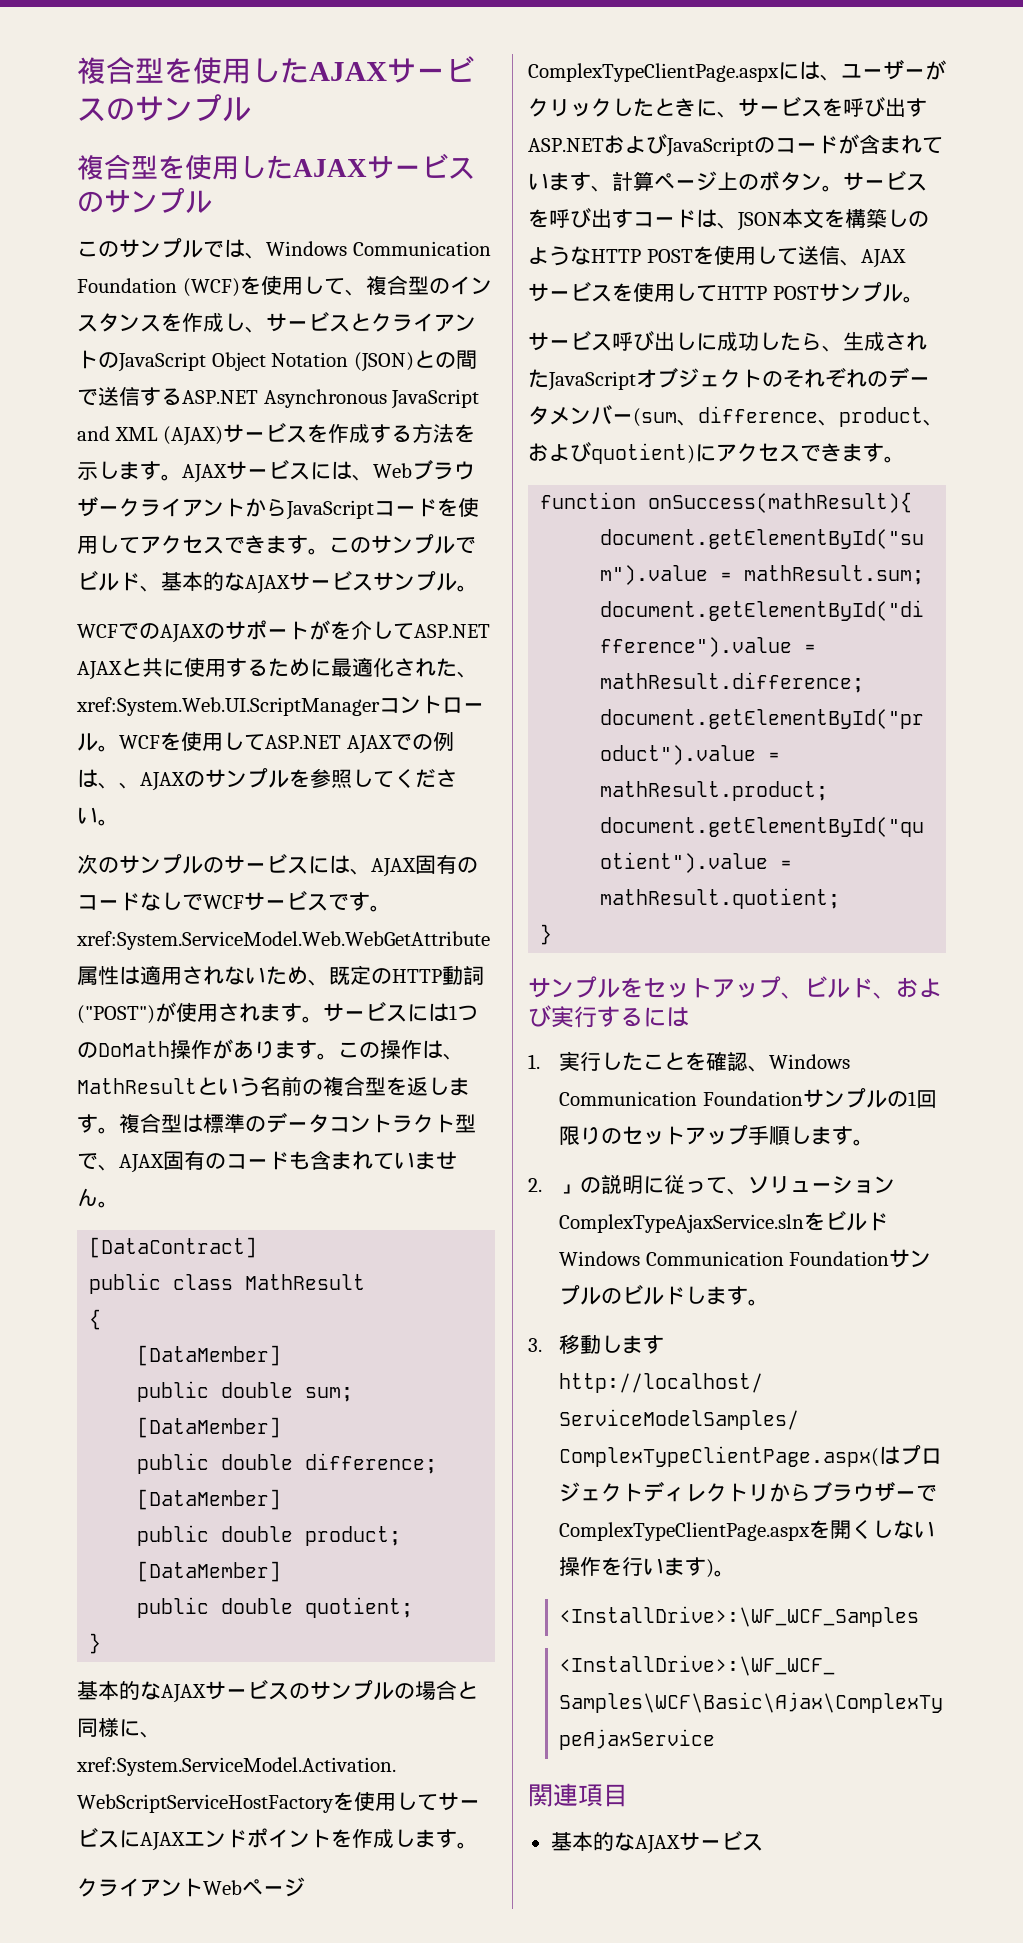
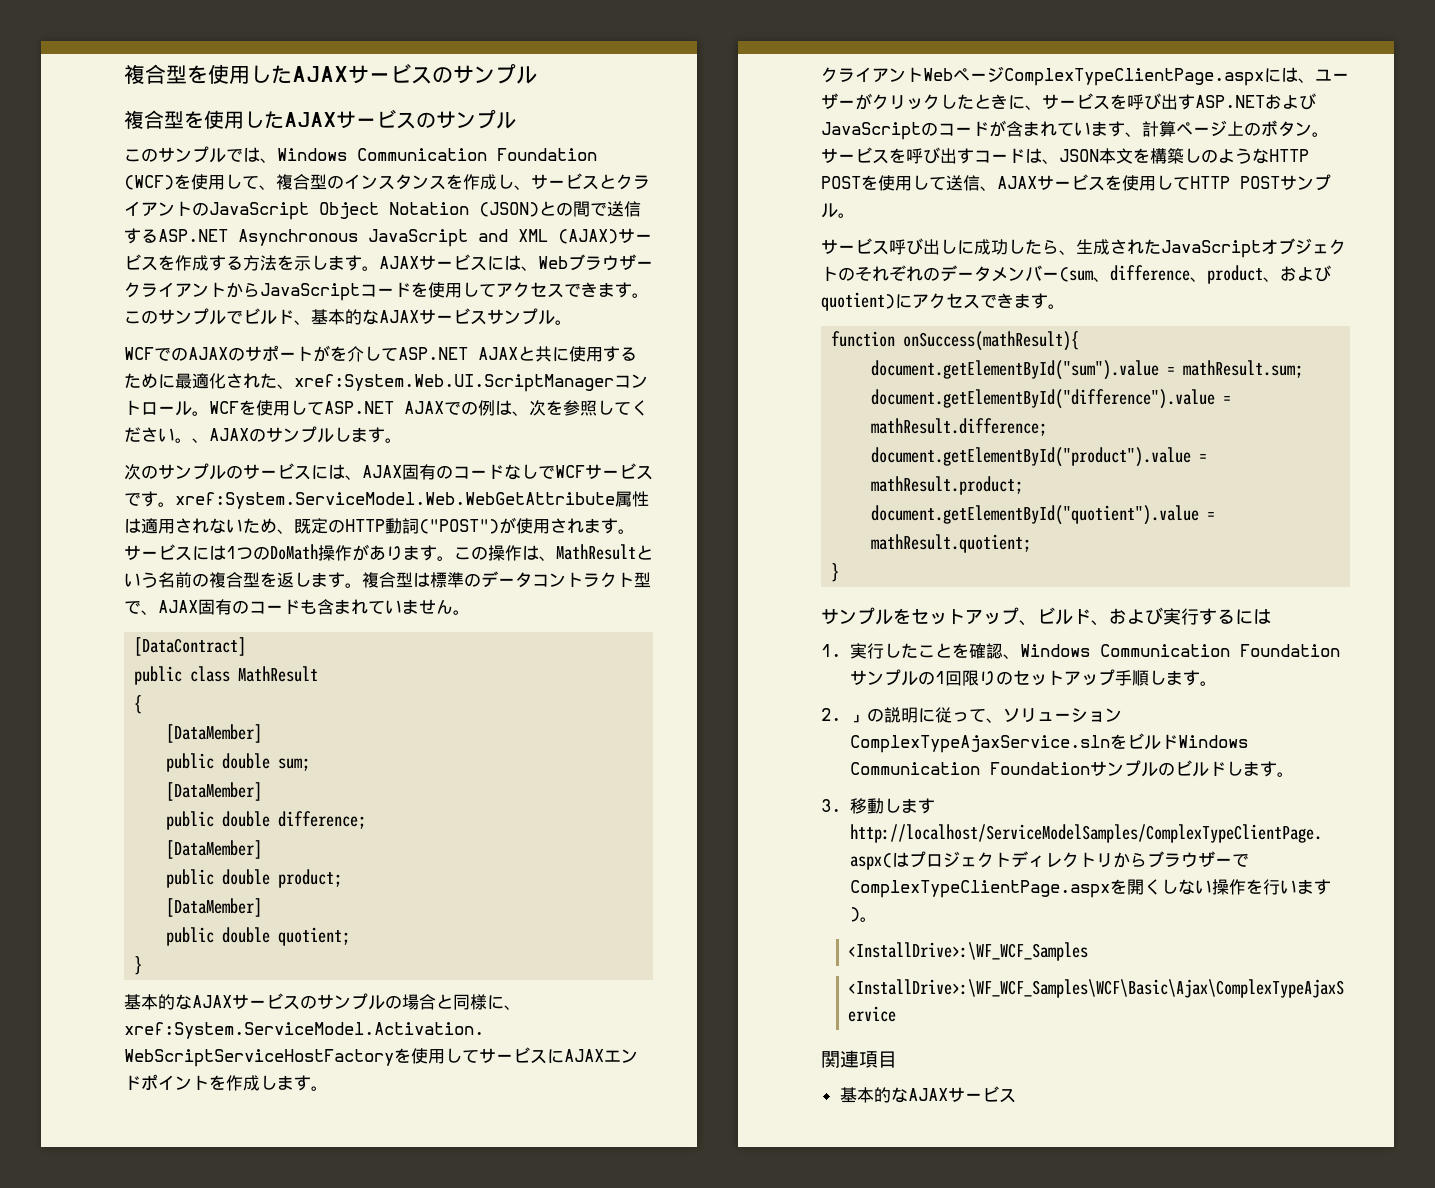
[119,768,289,791] 、AJAXのサンプル -> [529,400,546,416] 次
(119, 822) none -> [192,426,402,443] 、AJAXのサンプルします。

